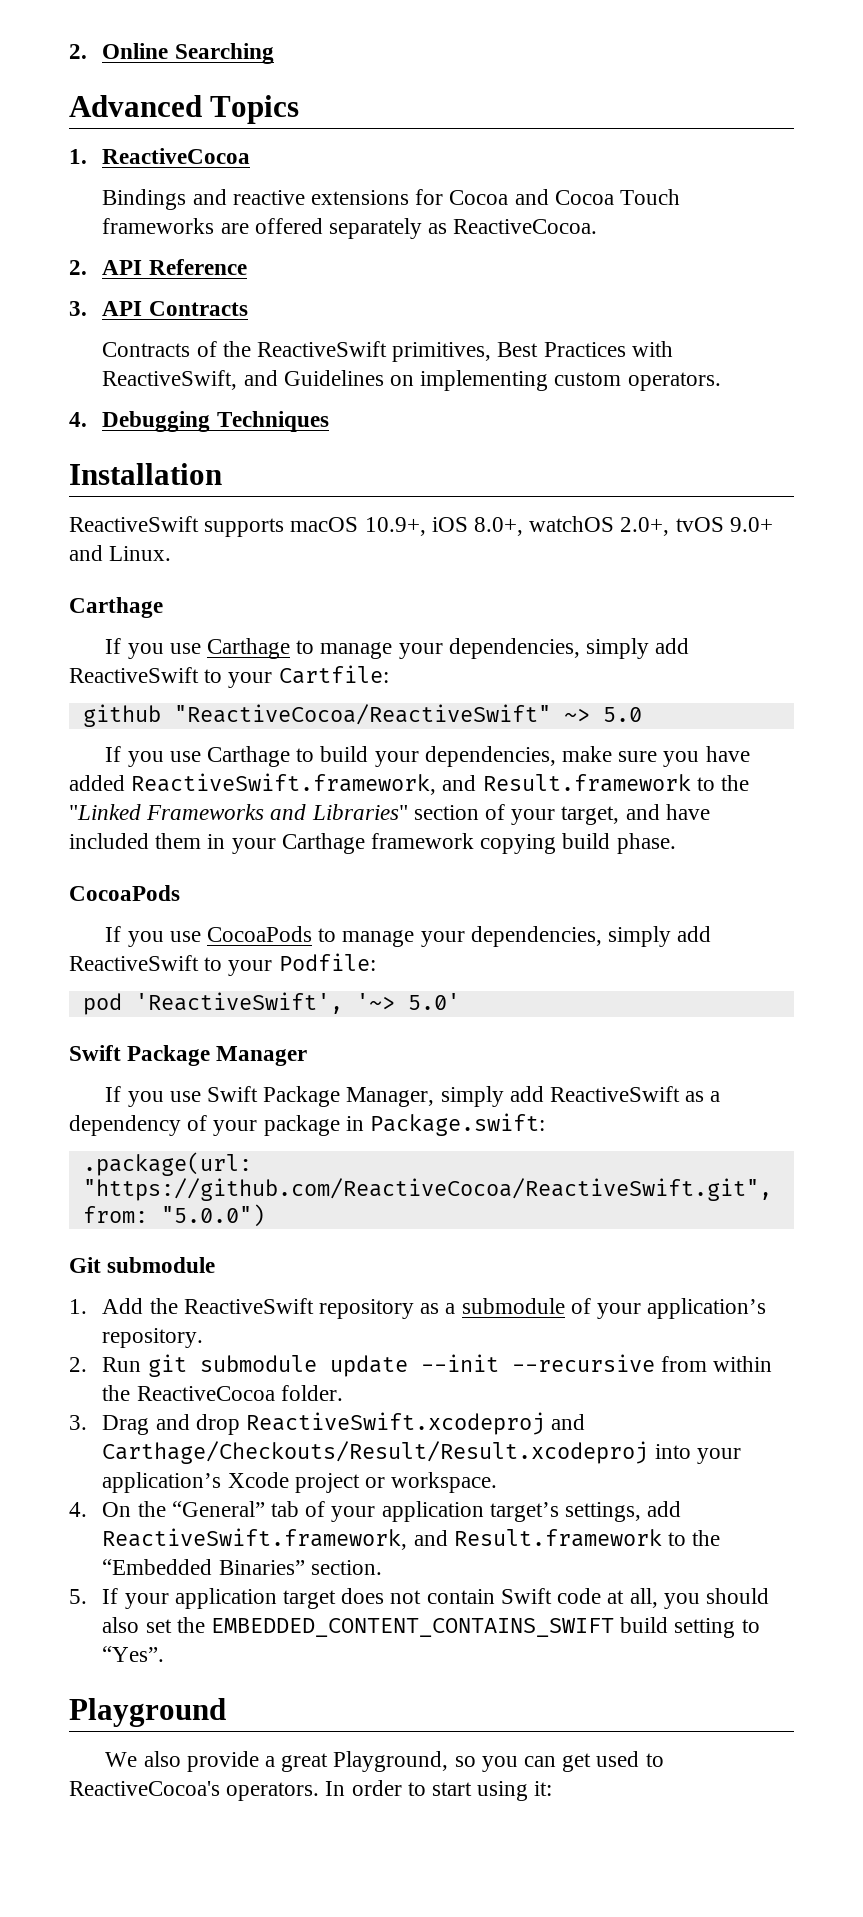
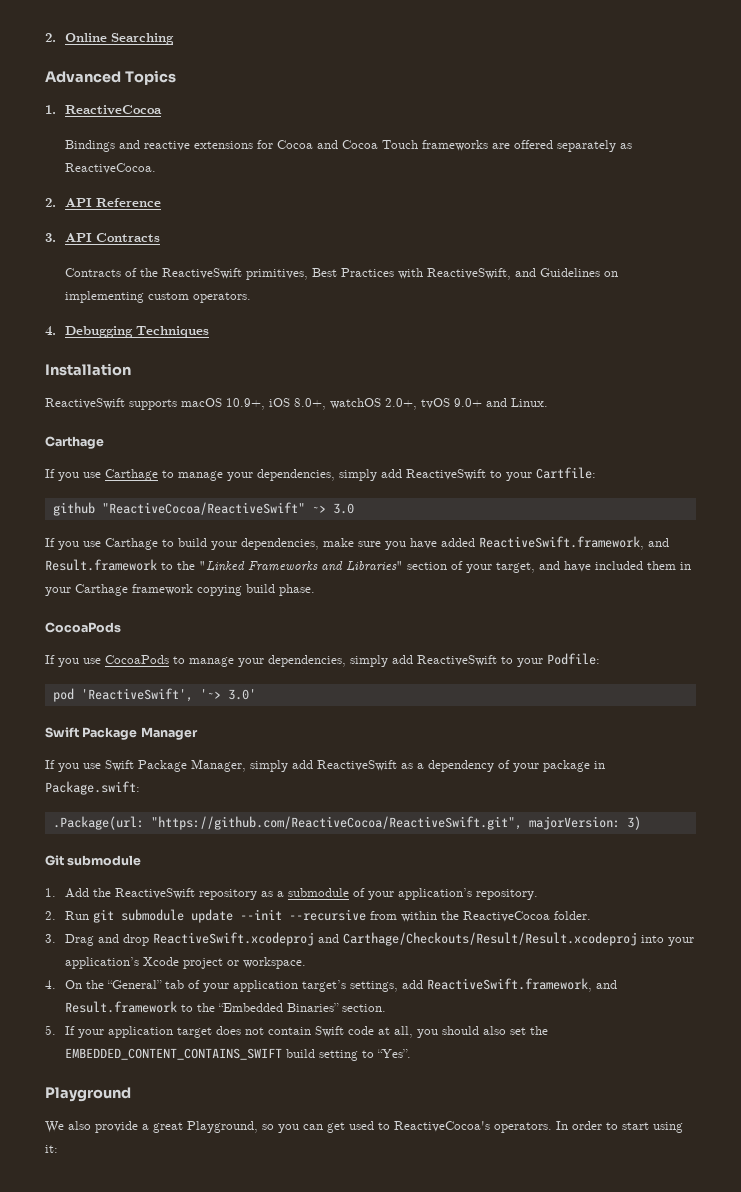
[602,707,642,722] 5.0 -> [332,503,354,514] 3.0
[407,993,460,1010] 5.0' -> [227,689,256,700] 3.0'
[82,1152,252,1176] [82,1178,772,1201] [82,1204,265,1227] .package(url: "https://github.com/ReactiveCocoa/ReactiveSwift.git", from: "5.0.0") -> [52,816,641,830] .Package(url: "https://github.com/ReactiveCocoa/ReactiveSwift.git", majorVersion: 3)

